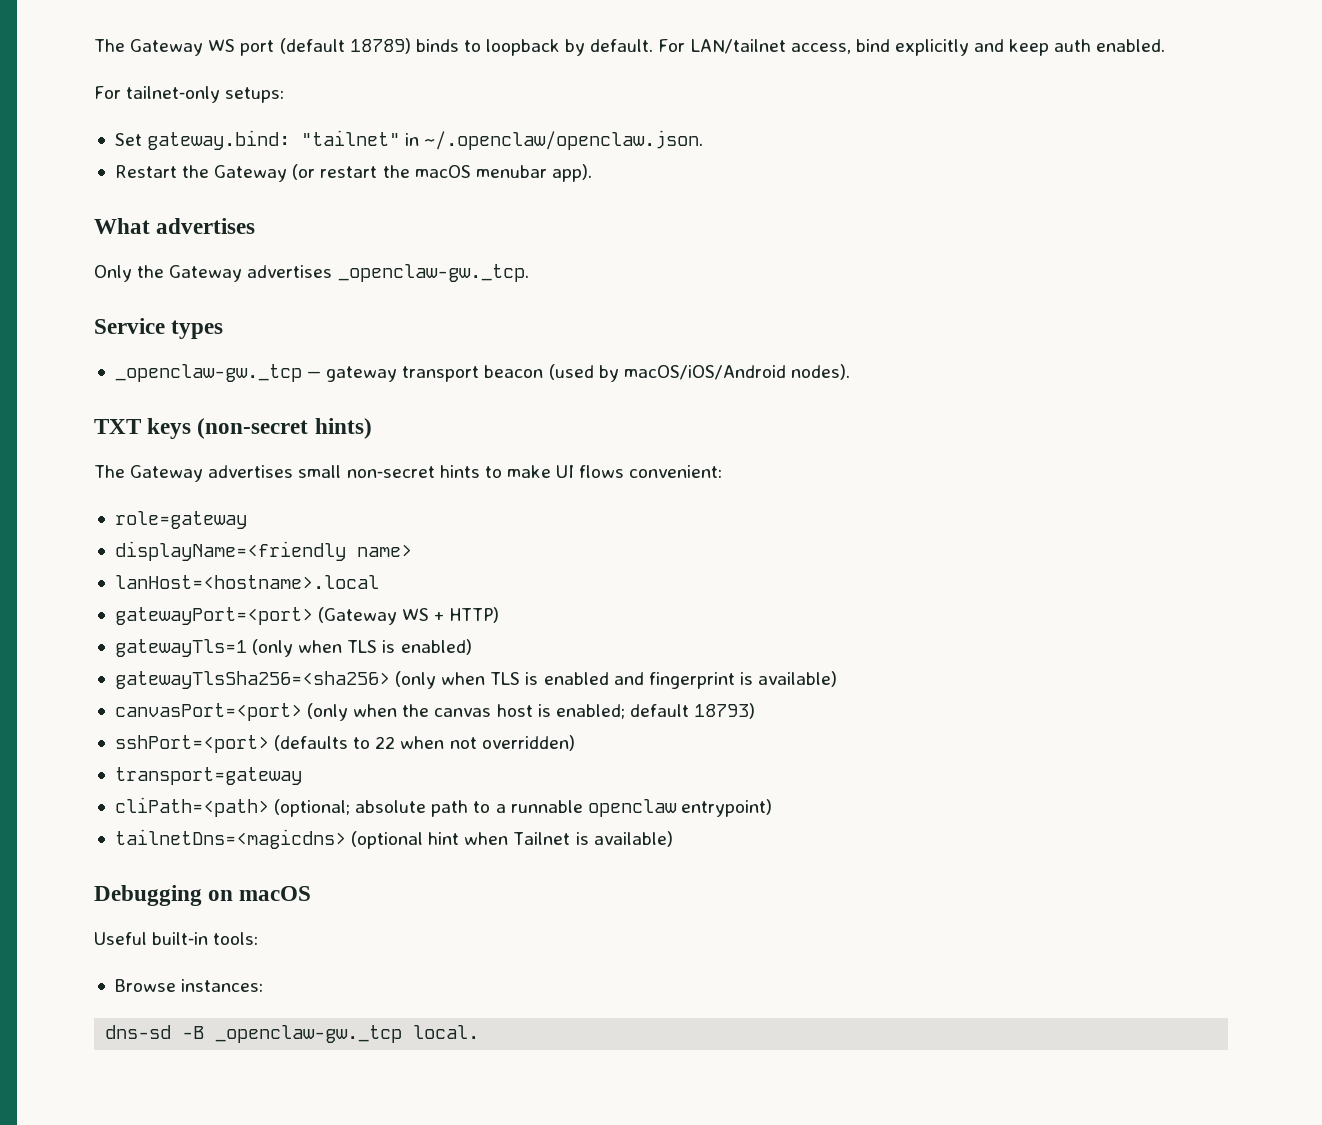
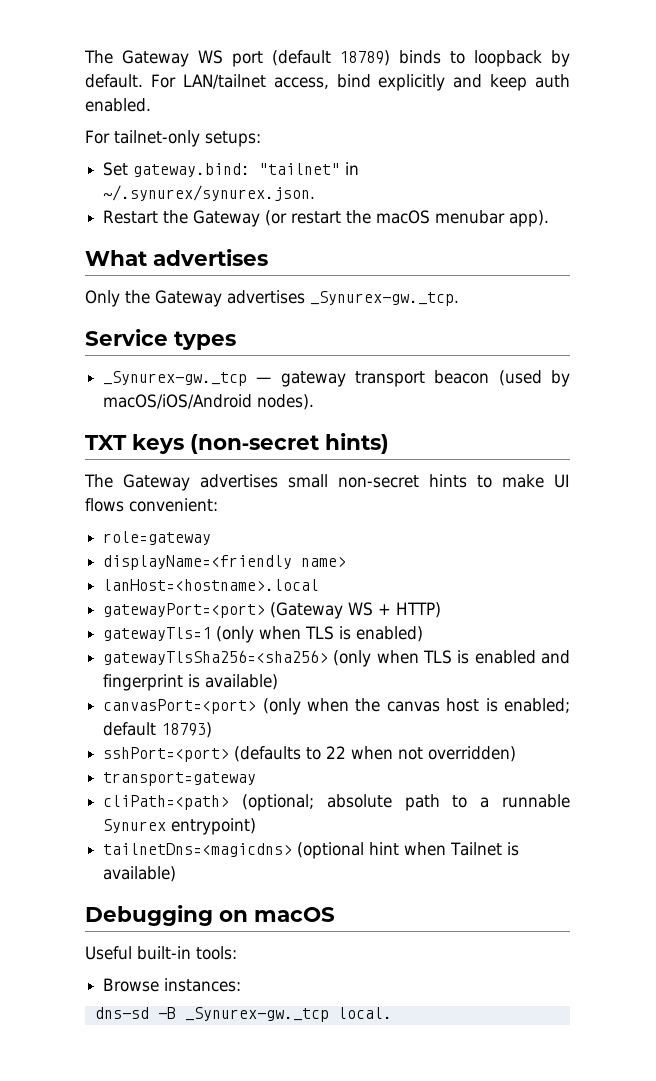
[424,130,704,150] ~/.openclaw/openclaw.json. -> [103,185,316,201] ~/.synurex/synurex.json.
[337,264,529,282] _openclaw-gw._tcp. -> [310,291,459,306] _Synurex-gw._tcp.
[114,364,302,382] _openclaw-gw._tcp -> [103,371,248,386] _Synurex-gw._tcp
[587,799,677,817] openclaw -> [103,819,167,833] Synurex
[215,1025,403,1043] _openclaw-gw._tcp -> [184,1007,329,1022] _Synurex-gw._tcp

